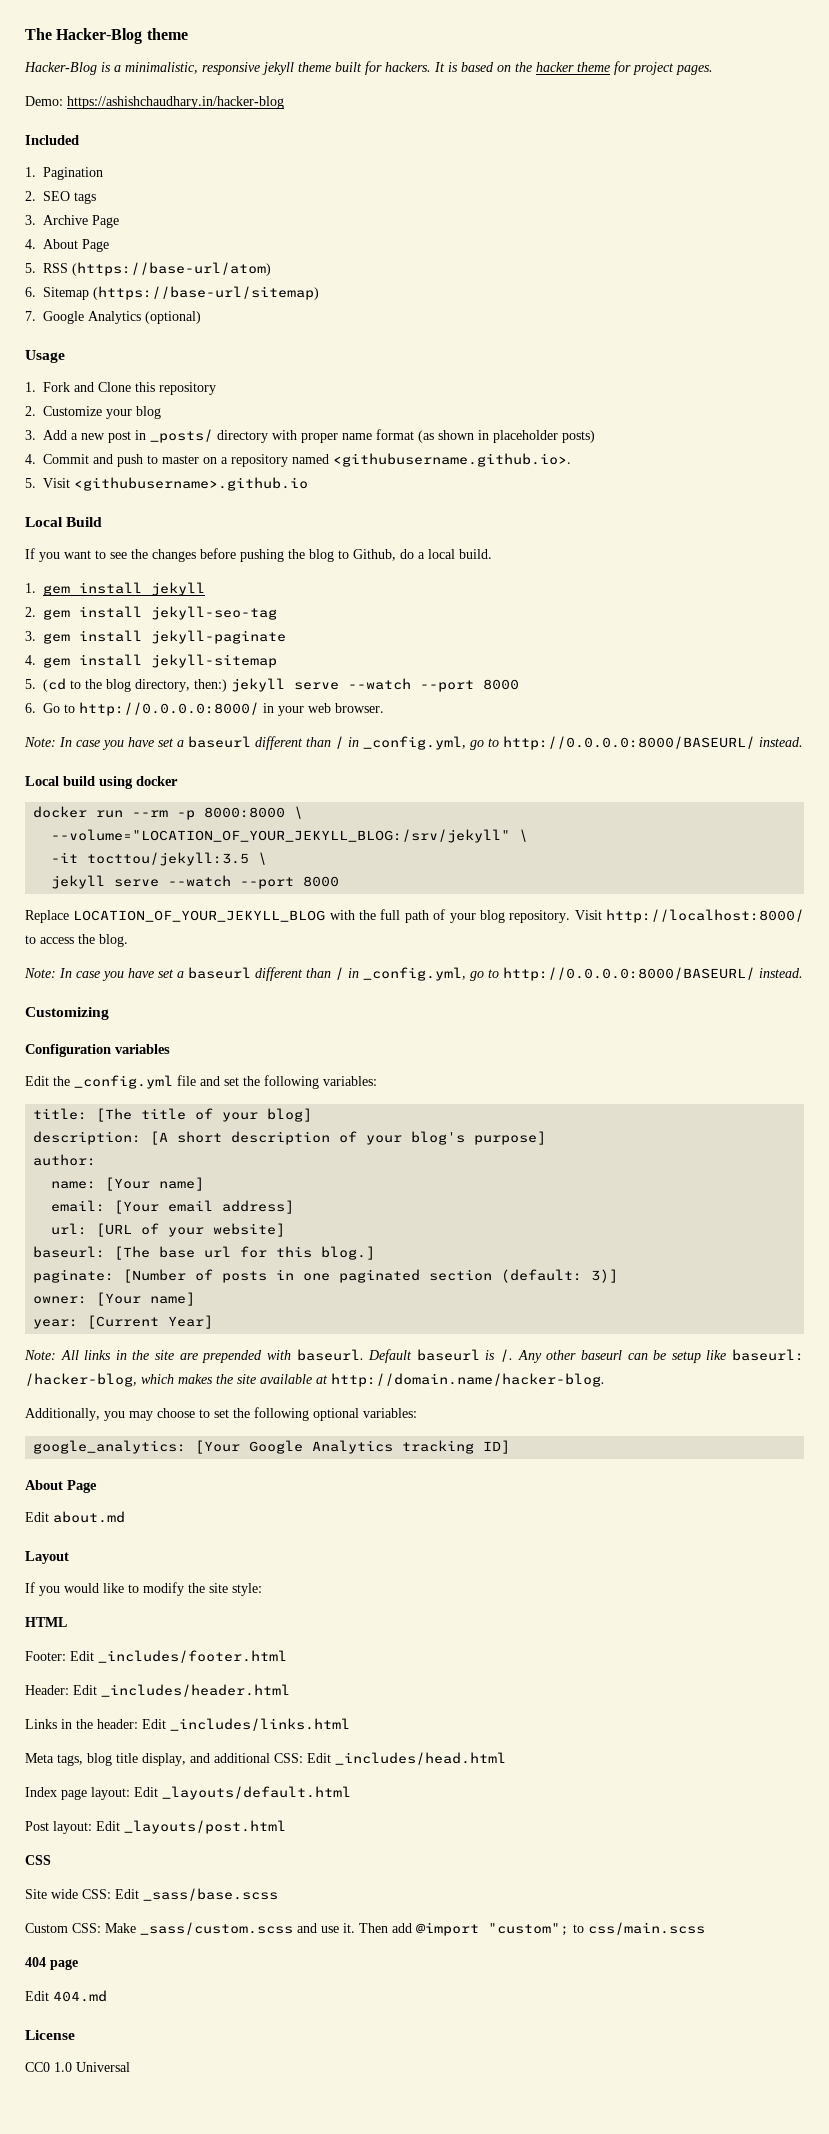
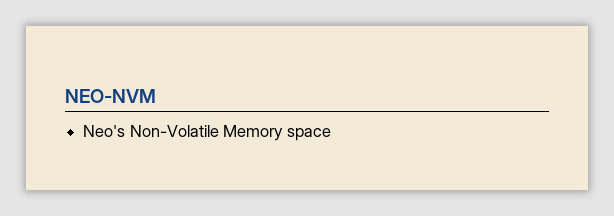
[25,28,188,44] [24,61,713,75] [25,96,284,109] [25,135,79,145] [25,167,104,180] [25,191,97,204] [25,215,120,228] [25,239,110,252] [25,262,272,276] [25,286,320,300] [25,311,202,324] [25,350,65,363] [25,382,217,395] [25,406,162,419] [25,429,596,443] [25,453,572,467] [25,477,309,491] [25,517,103,527] [25,548,492,562] [25,582,206,596] [25,606,278,620] [25,630,287,644] [25,654,278,668] [25,678,520,692] [25,702,385,716] [24,736,803,750] [25,776,178,789] [33,806,304,820] [51,829,529,843] [51,852,268,866] [51,875,340,889] [25,909,805,923] [25,934,128,947] [24,967,803,981] [25,1007,109,1020] [25,1044,170,1057] [25,1075,377,1089] [33,1108,313,1122] [33,1131,547,1145] [33,1154,97,1166] [51,1177,205,1191] [51,1200,295,1214] [51,1223,286,1237] [33,1246,376,1260] [33,1269,619,1283] [33,1292,196,1306] [33,1315,214,1329] [24,1349,804,1363] [25,1373,605,1387] [25,1407,417,1421] [33,1440,511,1454] [25,1480,97,1493] [25,1511,125,1523] [25,1551,69,1564] [25,1582,262,1596] [25,1617,67,1627] [25,1650,287,1663] [25,1684,290,1697] [25,1718,350,1731] [25,1752,506,1766] [25,1786,351,1800] [25,1820,286,1834] [25,1855,51,1865] [25,1888,278,1901] [25,1922,705,1936] [25,1957,78,1970] [25,1990,107,2002] [25,2030,75,2040] [25,2062,130,2072] The Hacker-Blog theme // Hacker-Blog is a minimalistic, responsive jekyll theme built for hackers. It is based on the hacker theme for project pages. // Demo: https://ashishchaudhary.in/hacker-blog // Included // 1. Pagination // 2. SEO tags // 3. Archive Page // 4. About Page // 5. RSS (https://base-url/atom) // 6. Sitemap (https://base-url/sitemap) // 7. Google Analytics (optional) // Usage // 1. Fork and Clone this repository // 2. Customize your blog // 3. Add a new post in _posts/ directory with proper name format (as shown in placeholder posts) // 4. Commit and push to master on a repository named <githubusername.github.io>. // 5. Visit <githubusername>.github.io // Local Build // If you want to see the changes before pushing the blog to Github, do a local build. // 1. gem install jekyll // 2. gem install jekyll-seo-tag // 3. gem install jekyll-paginate // 4. gem install jekyll-sitemap // 5. (cd to the blog directory, then:) jekyll serve --watch --port 8000 // 6. Go to http://0.0.0.0:8000/ in your web browser. // Note: In case you have set a baseurl different than / in _config.yml, go to http://0.0.0.0:8000/BASEURL/ instead. // Local build using docker // docker run --rm -p 8000:8000 \ // --volume="LOCATION_OF_YOUR_JEKYLL_BLOG:/srv/jekyll" \ // -it tocttou/jekyll:3.5 \ // jekyll serve --watch --port 8000 // Replace LOCATION_OF_YOUR_JEKYLL_BLOG with the full path of your blog repository. Visit http://localhost:8000/ to access the blog. // Note: In case you have set a baseurl different than / in _config.yml, go to http://0.0.0.0:8000/BASEURL/ instead. // Customizing // Configuration variables // Edit the _config.yml file and set the following variables: // title: [The title of your blog] // description: [A short description of your blog's purpose] // author: // name: [Your name] // email: [Your email address] // url: [URL of your website] // baseurl: [The base url for this blog.] // paginate: [Number of posts in one paginated section (default: 3)] // owner: [Your name] // year: [Current Year] // Note: All links in the site are prepended with baseurl. Default baseurl is /. Any other baseurl can be setup like baseurl: /hacker-blog, which makes the site available at http://domain.name/hacker-blog. // Additionally, you may choose to set the following optional variables: // google_analytics: [Your Google Analytics tracking ID] // About Page // Edit about.md // Layout // If you would like to modify the site style: // HTML // Footer: Edit _includes/footer.html // Header: Edit _includes/header.html // Links in the header: Edit _includes/links.html // Meta tags, blog title display, and additional CSS: Edit _includes/head.html // Index page layout: Edit _layouts/default.html // Post layout: Edit _layouts/post.html // CSS // Site wide CSS: Edit _sass/base.scss // Custom CSS: Make _sass/custom.scss and use it. Then add @import "custom"; to css/main.scss // 404 page // Edit 404.md // License // CC0 1.0 Universal -> [65,89,156,103] [83,125,331,141] NEO-NVM // Neo's Non-Volatile Memory space

